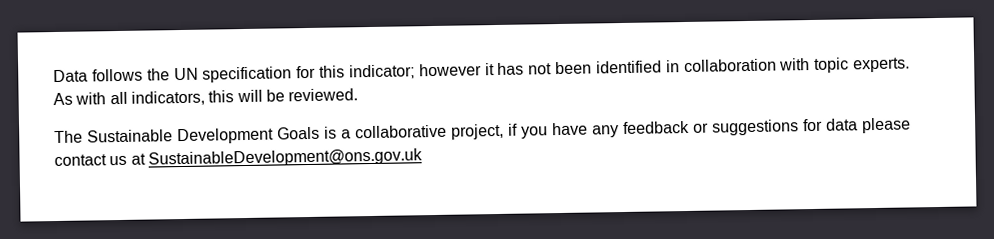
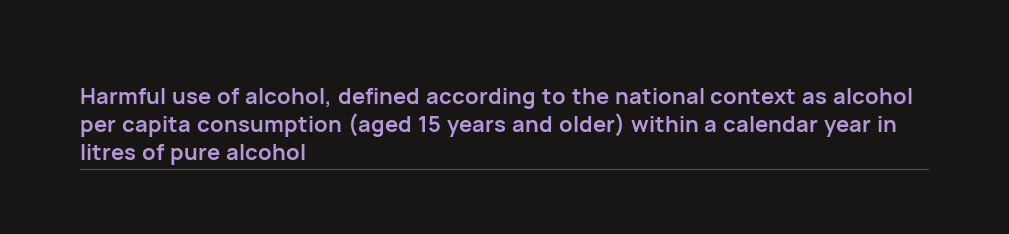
[53,57,911,83] [53,88,359,106] [54,117,911,145] [54,148,423,168] Data follows the UN specification for this indicator; however it has not been identified in collaboration with topic experts. As with all indicators, this will be reviewed. // The Sustainable Development Goals is a collaborative project, if you have any feedback or suggestions for data please contact us at SustainableDevelopment@ons.gov.uk -> [80,88,914,109] [80,113,898,137] [80,144,306,165] Harmful use of alcohol, defined according to the national context as alcohol per capita consumption (aged 15 years and older) within a calendar year in litres of pure alcohol

